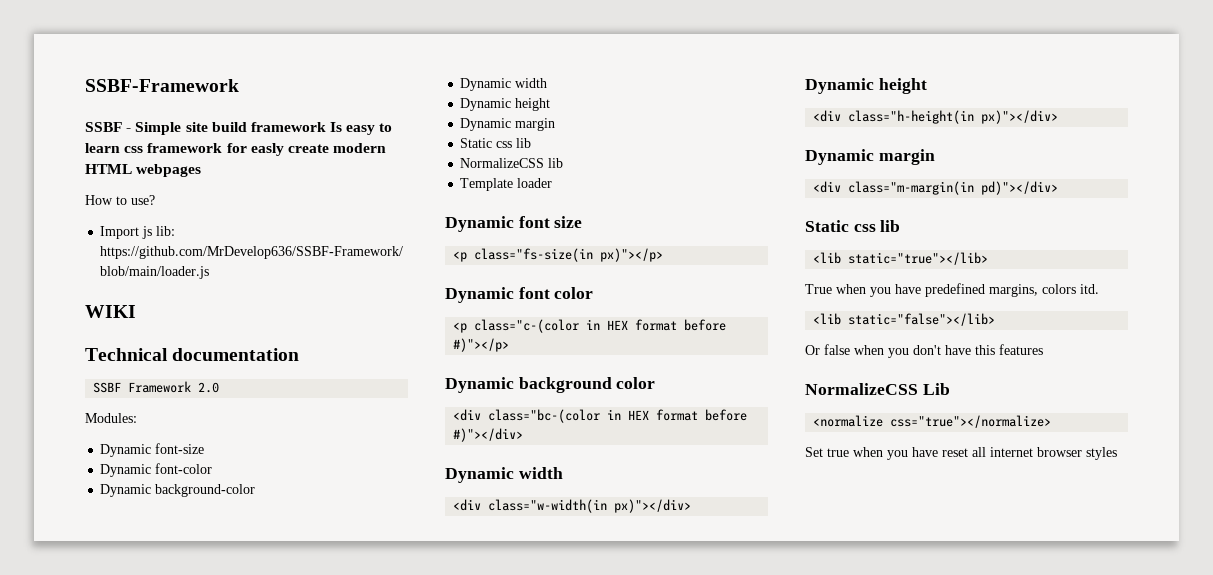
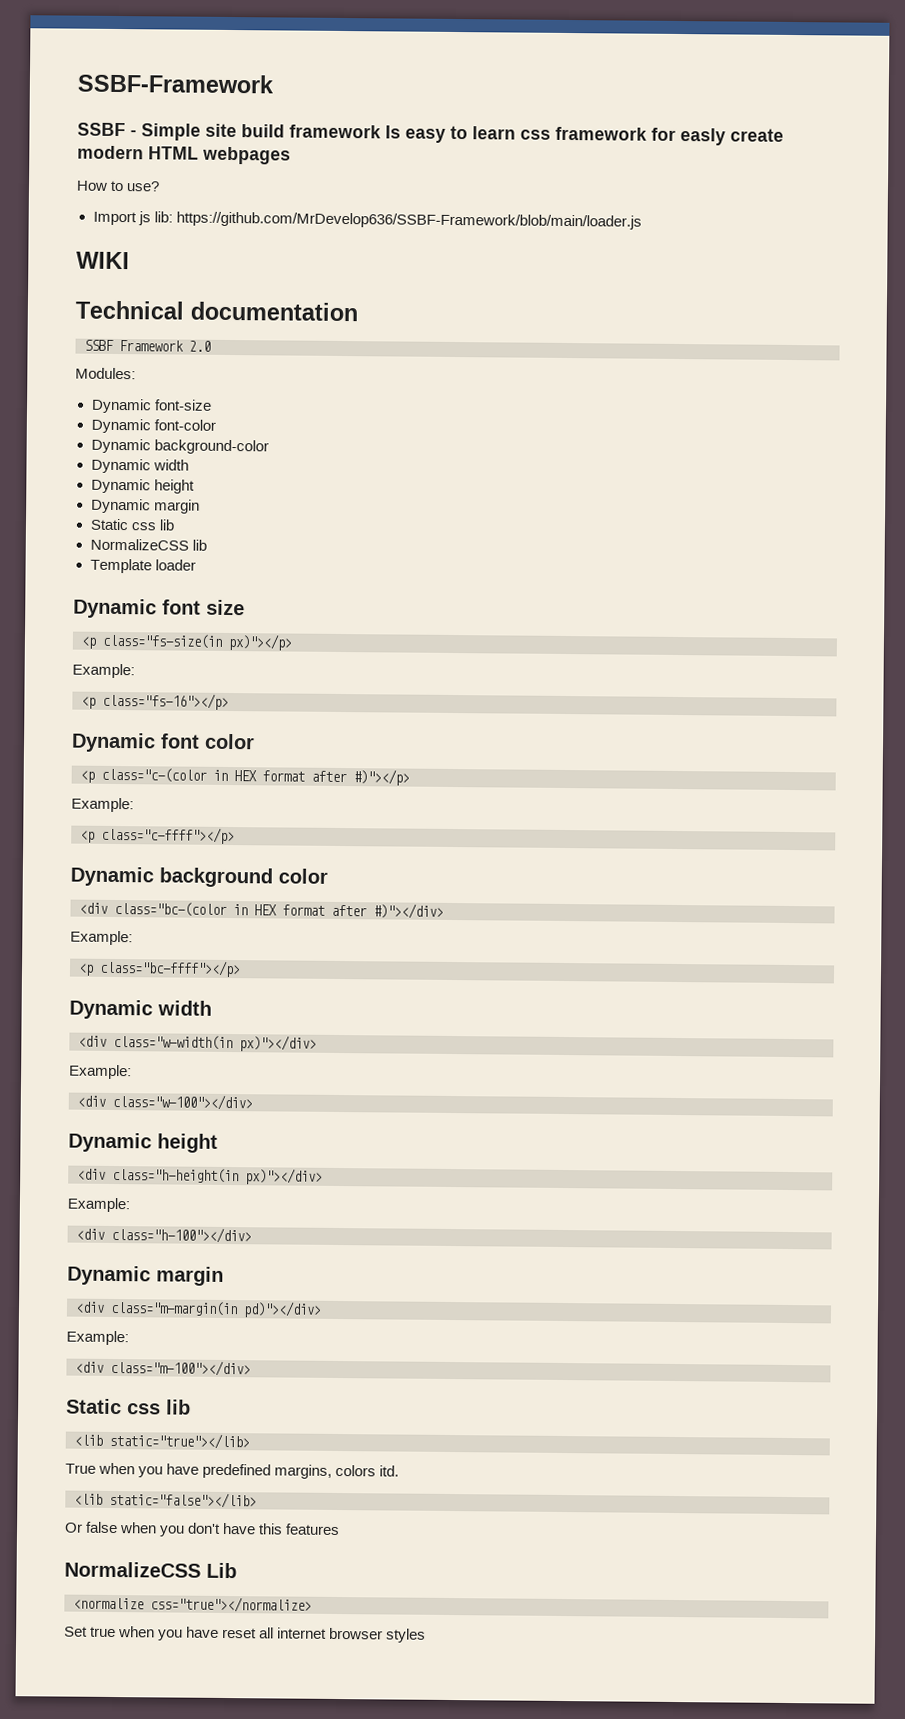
(664, 255) none -> [72,663,135,679] [81,692,229,710] // Example: // <p class="fs-16"></p>
[684,319,727,331] before -> [311,770,347,783] after
(510, 345) none -> [71,797,134,813] [80,826,235,845] // Example: // <p class="c-ffff"></p>
[705,409,748,421] before -> [331,904,367,917] after
(524, 435) none -> [70,930,133,946] [78,959,241,978] // Example: // <p class="bc-ffff"></p>
(692, 506) none -> [69,1064,132,1080] [77,1093,253,1111] // Example: // <div class="w-100"></div>
(1059, 117) none -> [67,1197,130,1213] [76,1226,252,1244] // Example: // <div class="h-100"></div>
(1059, 188) none -> [66,1330,129,1346] [75,1359,251,1377] // Example: // <div class="m-100"></div>

